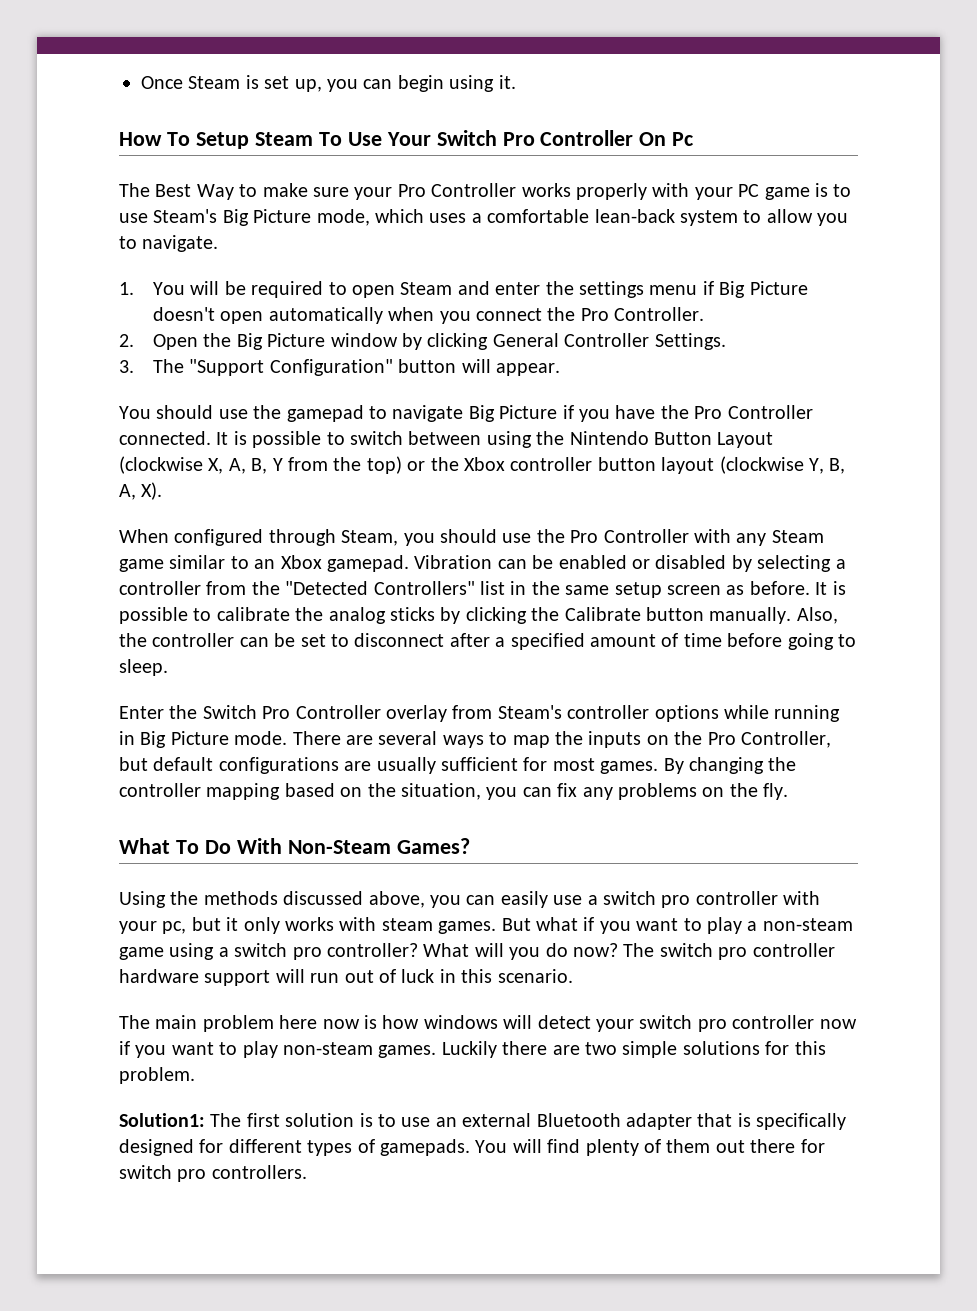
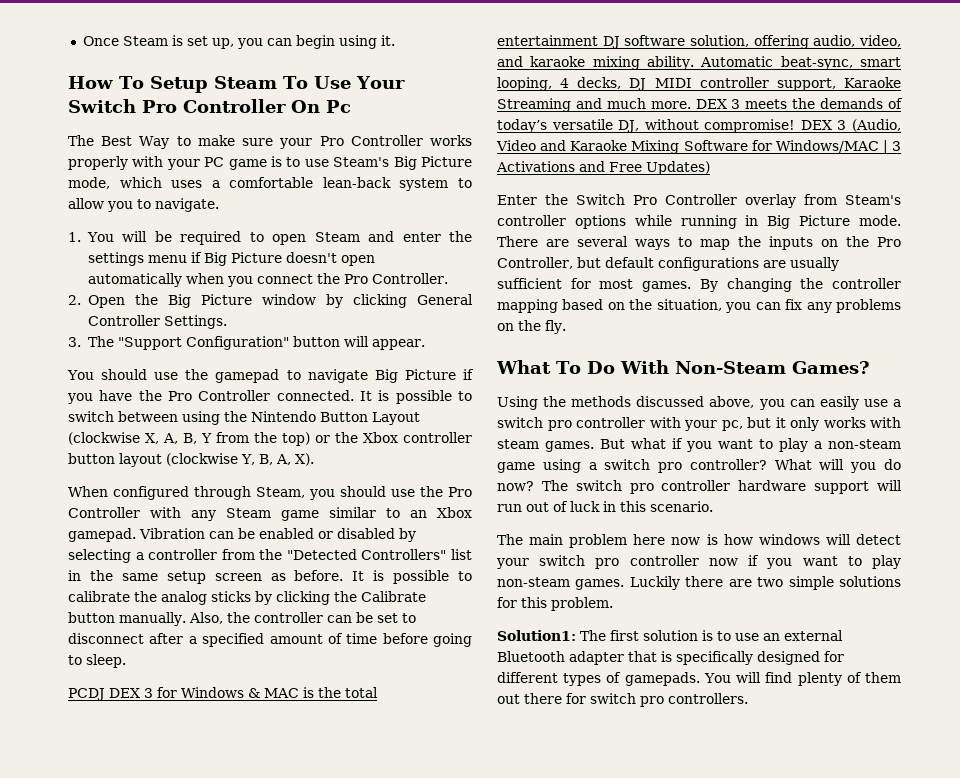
(168, 667) none -> [68,687,378,701] [497,35,901,49] [497,56,901,70] [497,77,901,91] [497,98,903,112] [497,119,901,133] [496,140,901,154] [496,161,710,175] // PCDJ DEX 3 for Windows & MAC is the total entertainment DJ software solution, offering audio, video, and karaoke mixing ability. Automatic beat-sync, smart looping, 4 decks, DJ MIDI controller support, Karaoke Streaming and much more. DEX 3 meets the demands of today’s versatile DJ, without compromise! DEX 3 (Audio, Video and Karaoke Mixing Software for Windows/MAC | 3 Activations and Free Updates)

